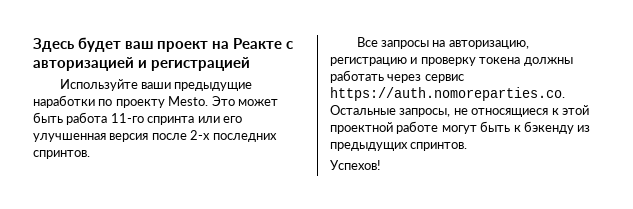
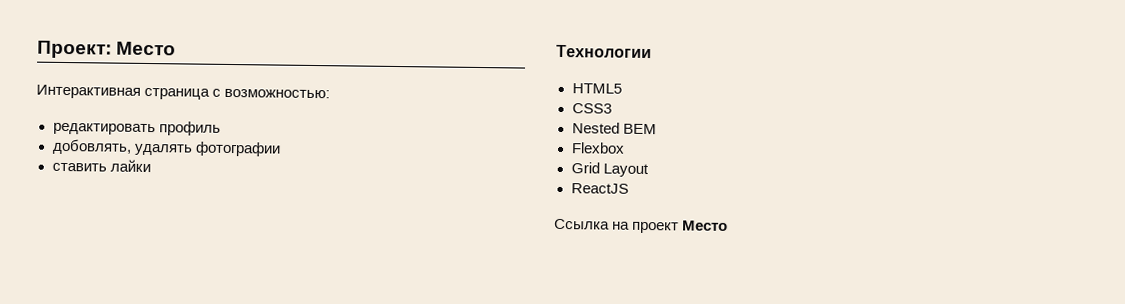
[33,37,293,52] [33,57,250,71] [59,79,253,91] [33,95,278,108] [33,112,242,125] [33,130,277,142] [33,150,90,159] [356,37,529,49] [330,57,573,66] [330,70,464,83] [330,87,565,101] [330,105,589,117] [330,121,591,134] [330,142,468,151] [330,160,381,170] Здесь будет ваш проект на Реакте с авторизацией и регистрацией // Используйте ваши предыдущие наработки по проекту Mesto. Это может быть работа 11-го спринта или его улучшенная версия после 2-х последних спринтов. // Все запросы на авторизацию, регистрацию и проверку токена должны работать через сервис https://auth.nomoreparties.co. Остальные запросы, не относящиеся к этой проектной работе могут быть к бэкенду из предыдущих спринтов. // Успехов! -> [37,40,177,59] [36,84,331,100] [52,121,221,136] [51,138,281,157] [51,159,151,173] [556,44,652,59] [571,83,622,94] [571,103,612,114] [571,122,657,135] [570,142,625,154] [570,162,649,178] [570,183,629,194] [554,218,729,234] Проект: Место // Интерактивная страница с возможностью: // редактировать профиль // добовлять, удалять фотографии // ставить лайки // Технологии // HTML5 // CSS3 // Nested BEM // Flexbox // Grid Layout // ReactJS // Ссылка на проект Место

